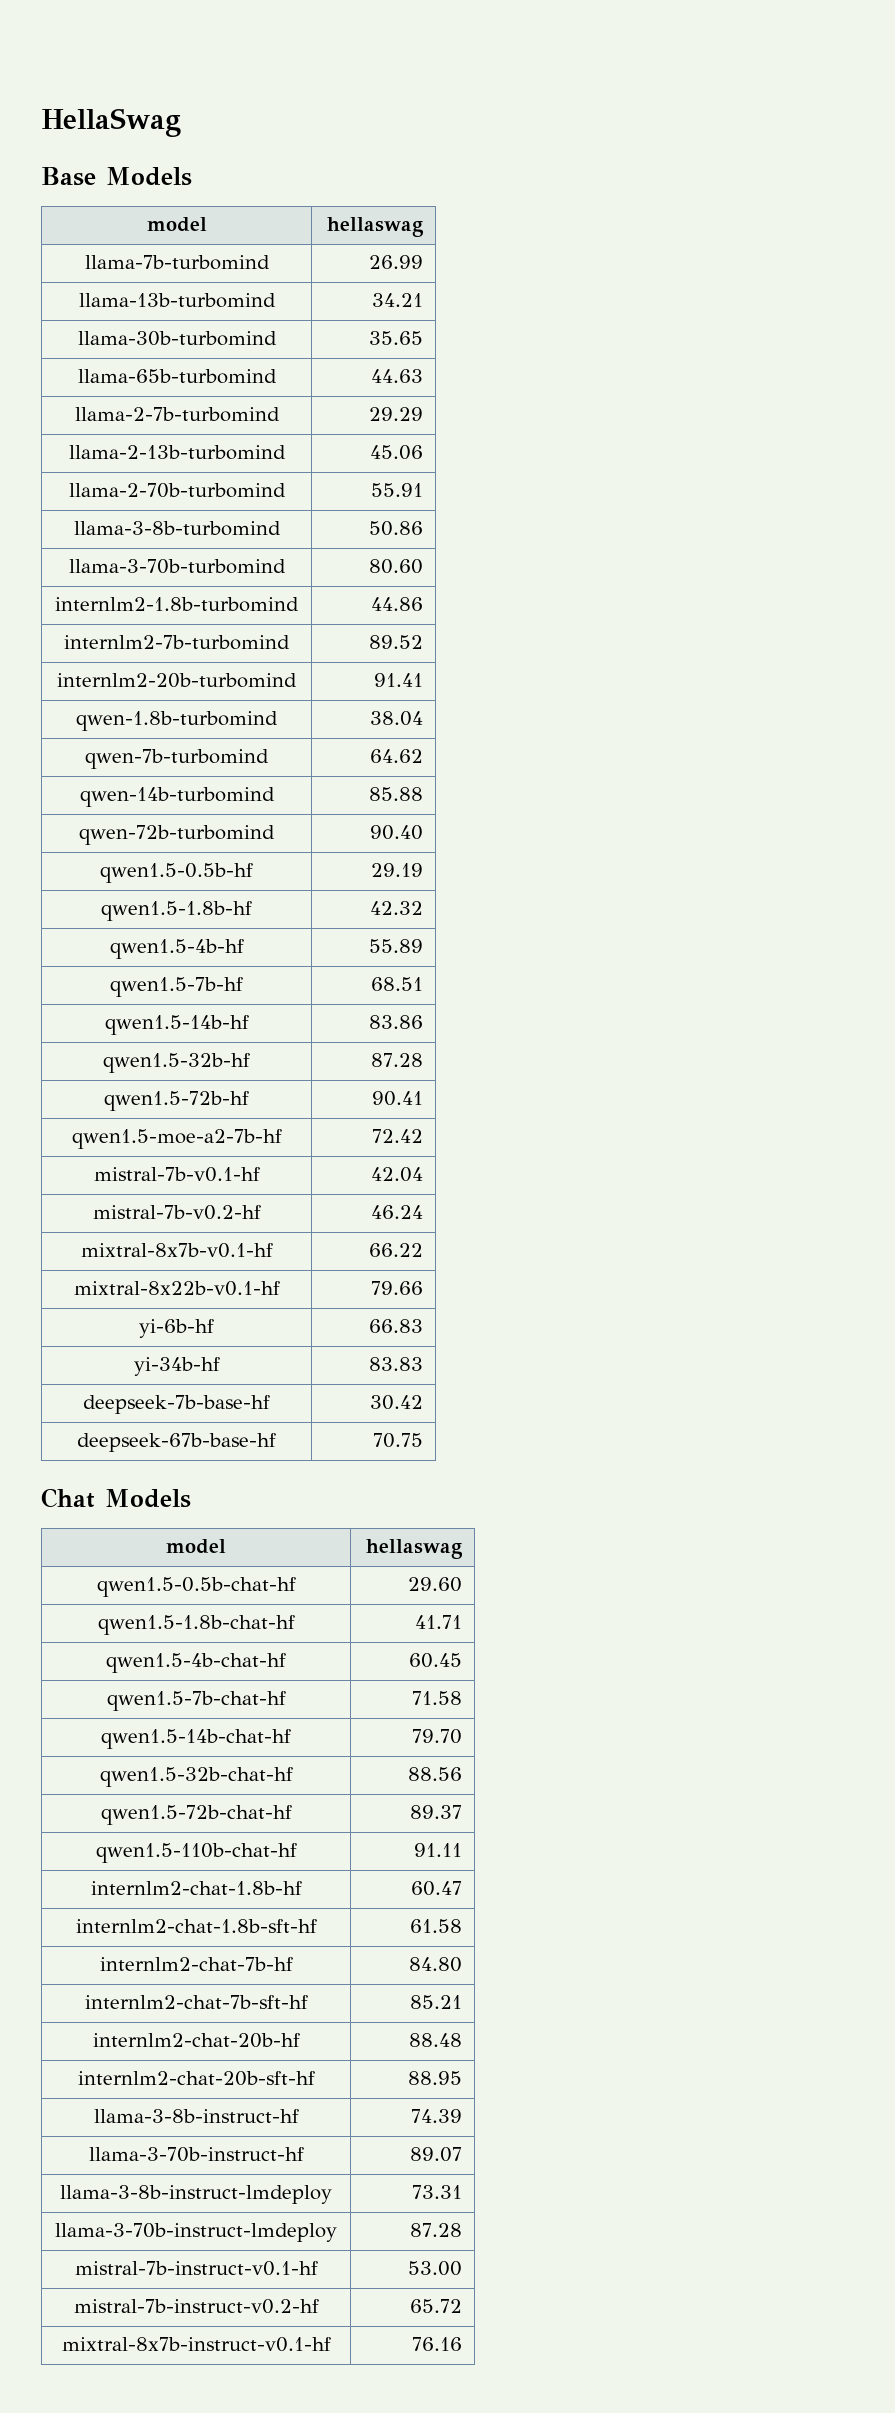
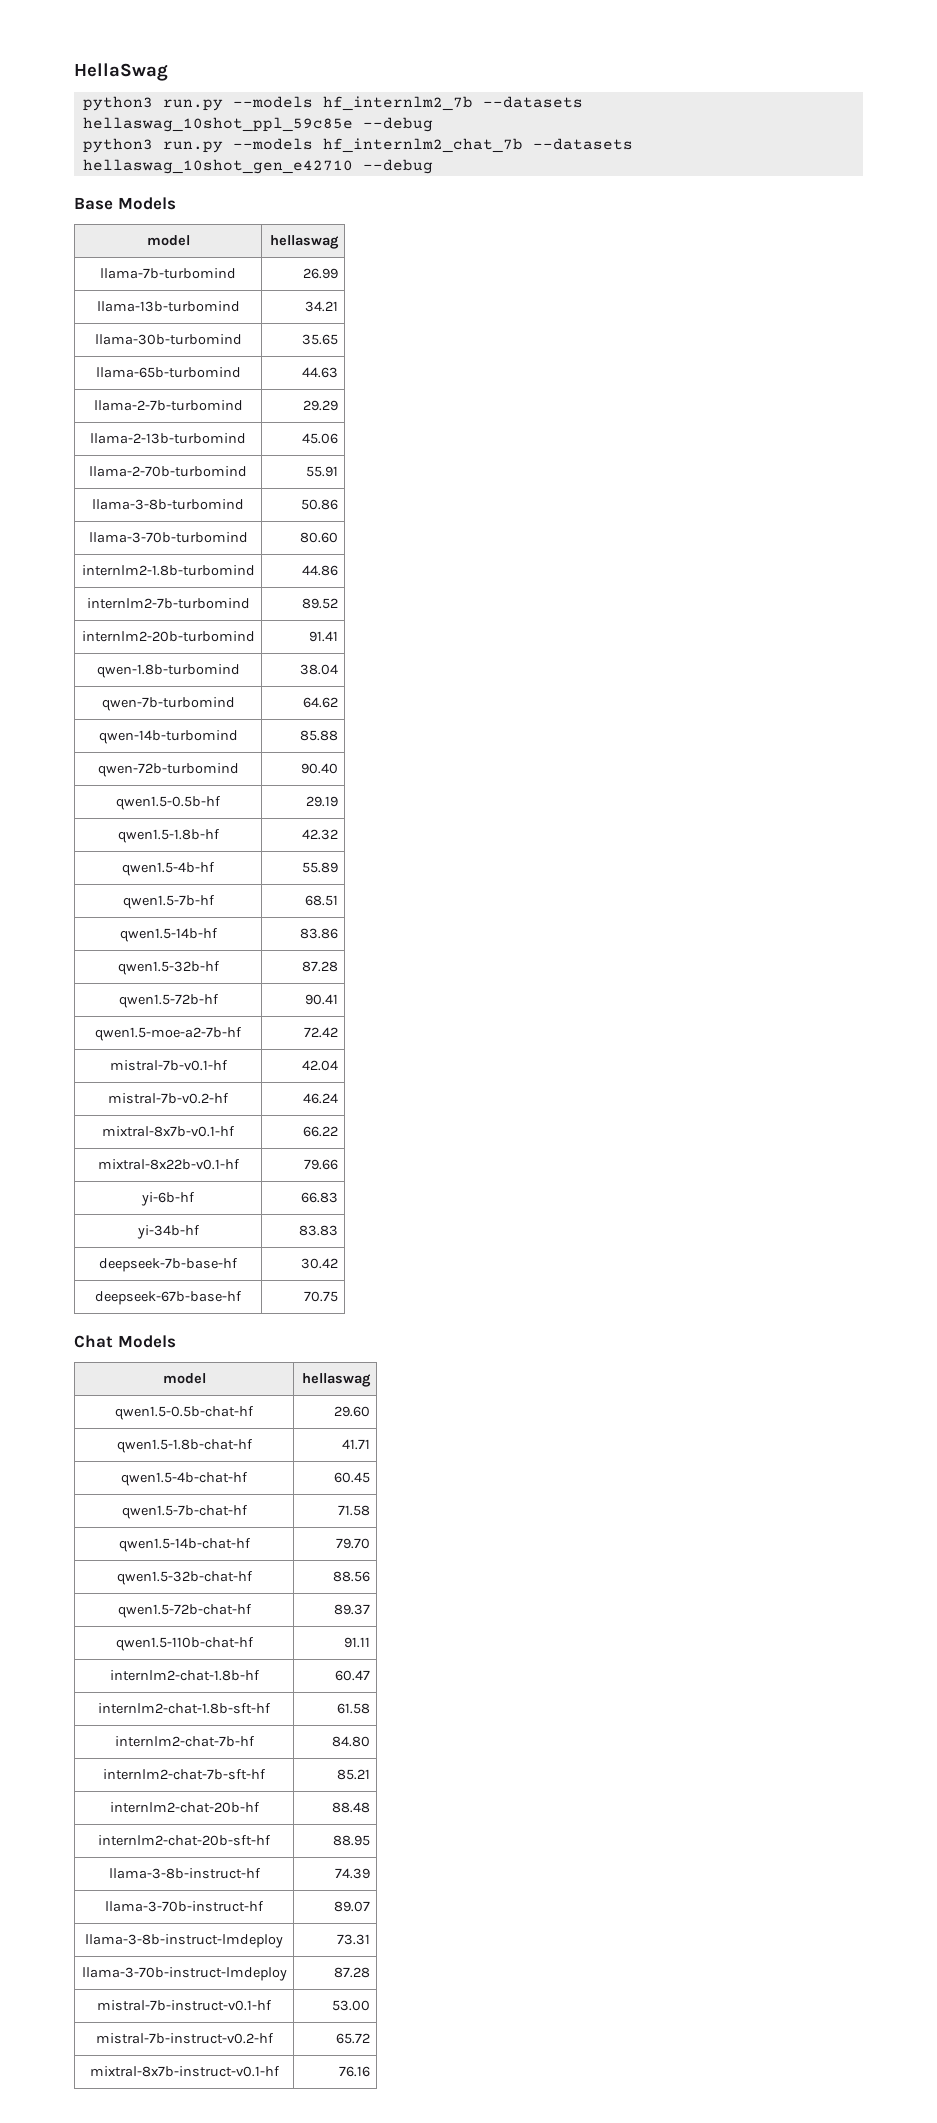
(181, 122) none -> [82,96,583,111] [82,117,433,132] [82,138,633,153] [82,159,433,174] // python3 run.py --models hf_internlm2_7b --datasets hellaswag_10shot_ppl_59c85e --debug // python3 run.py --models hf_internlm2_chat_7b --datasets hellaswag_10shot_gen_e42710 --debug

